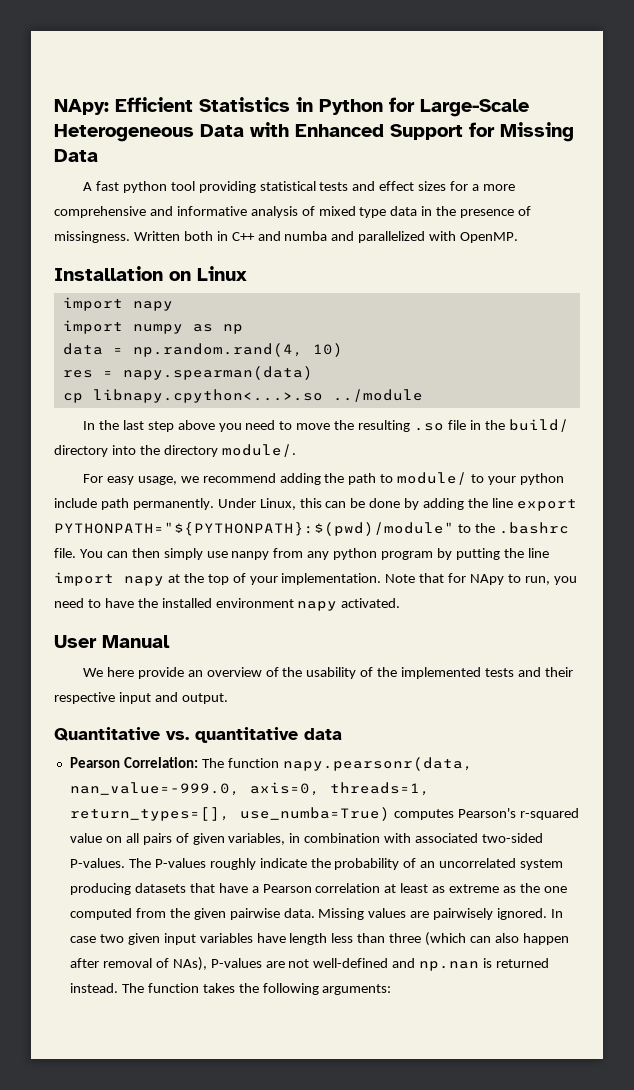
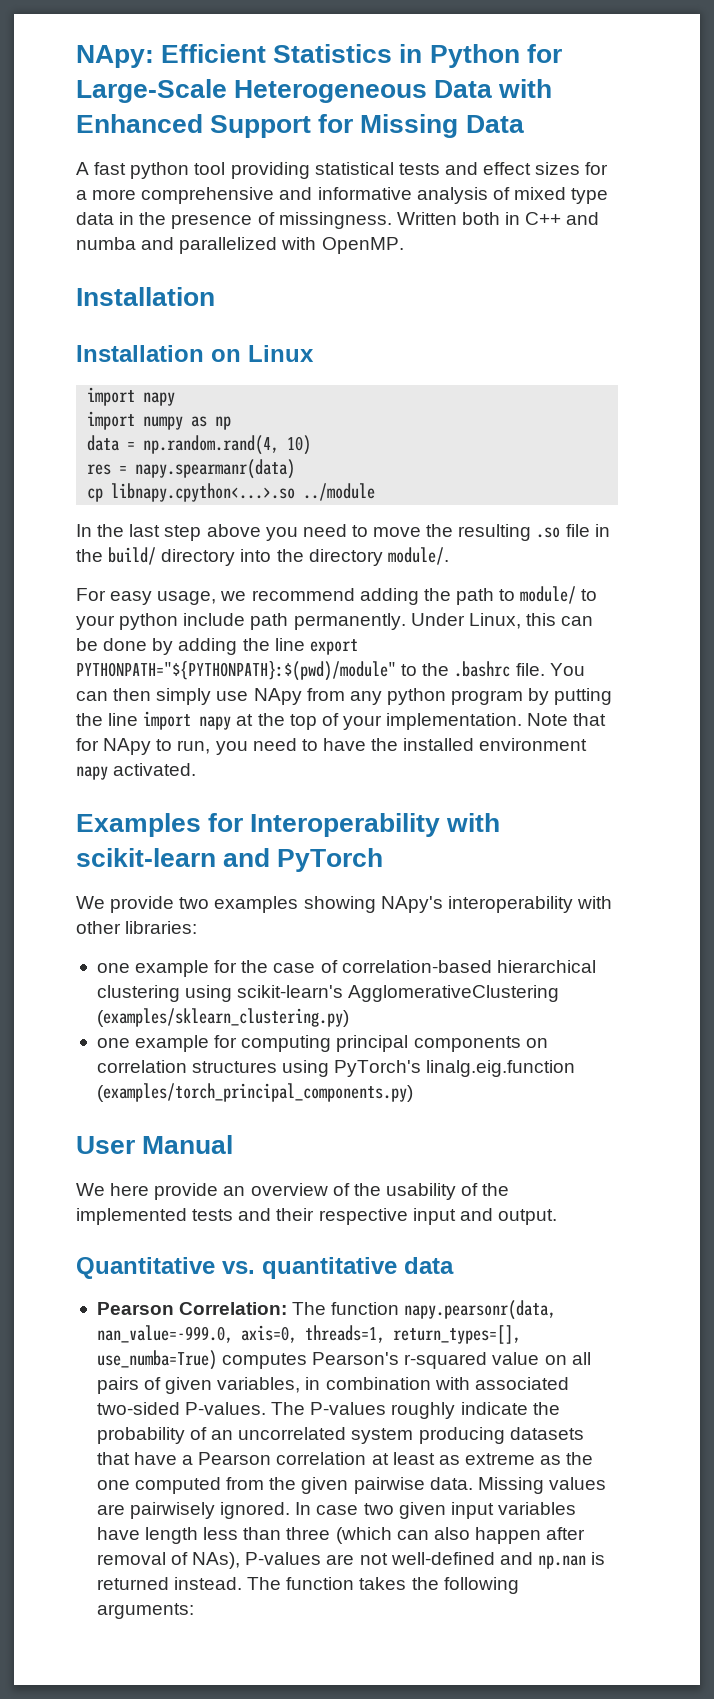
(163, 273) none -> [76,345,204,362] // Installation
[122,366,313,380] napy.spearman(data) -> [135,459,296,479] napy.spearmanr(data)
[231,551,270,560] nanpy -> [253,688,302,705] NApy
(401, 603) none -> [76,813,501,837] [76,848,384,872] [76,896,612,913] [76,921,198,934] [96,960,596,977] [96,985,560,1002] [96,1008,349,1027] [96,1035,548,1052] [96,1060,576,1077] [96,1083,413,1102] // Examples for Interoperability with scikit-learn and PyTorch // We provide two examples showing NApy's interoperability with other libraries: // one example for the case of correlation-based hierarchical clustering using scikit-learn's AgglomerativeClustering (examples/sklearn_clustering.py) // one example for computing principal components on correlation structures using PyTorch's linalg.eig.function (examples/torch_principal_components.py)

